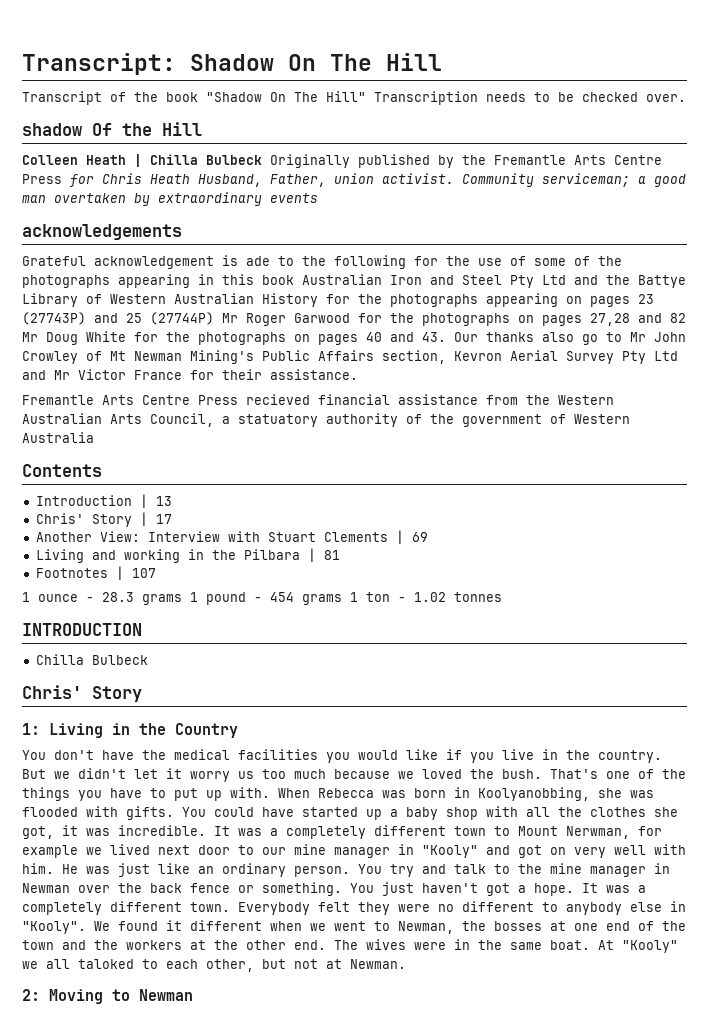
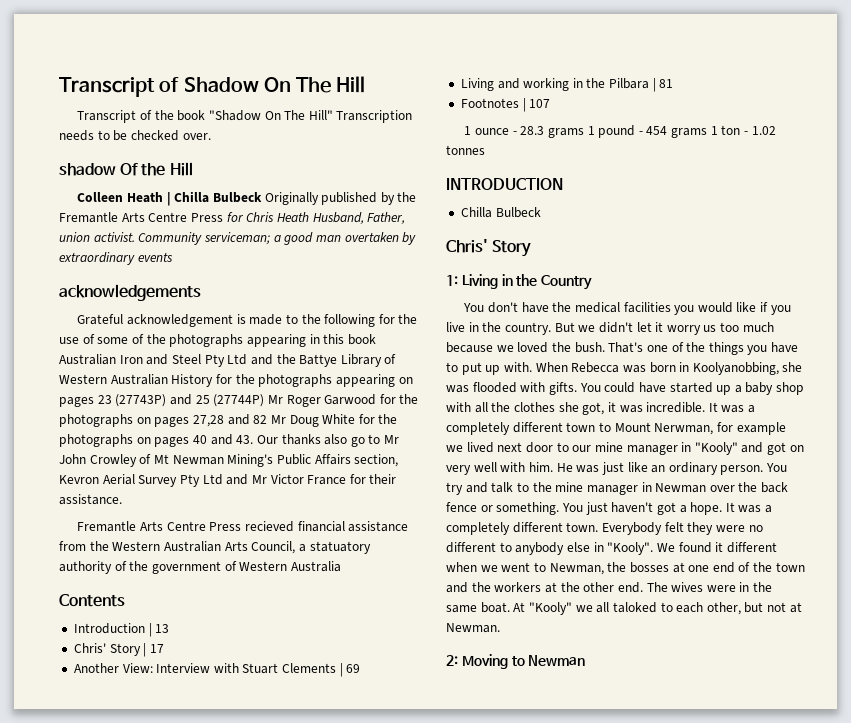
[22,53,176,75] Transcript: -> [59,77,180,97] Transcript of
[246,256,270,266] ade -> [249,314,283,325] made

